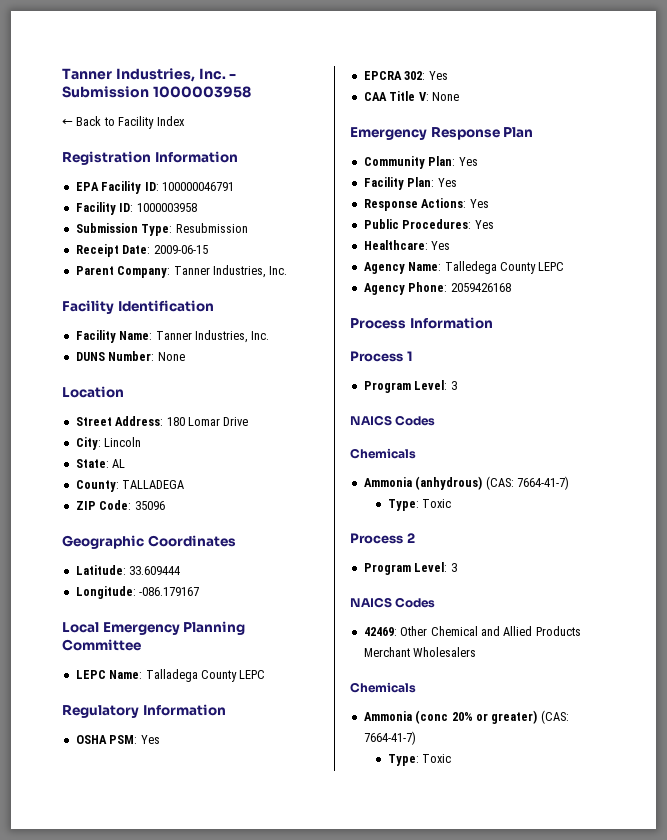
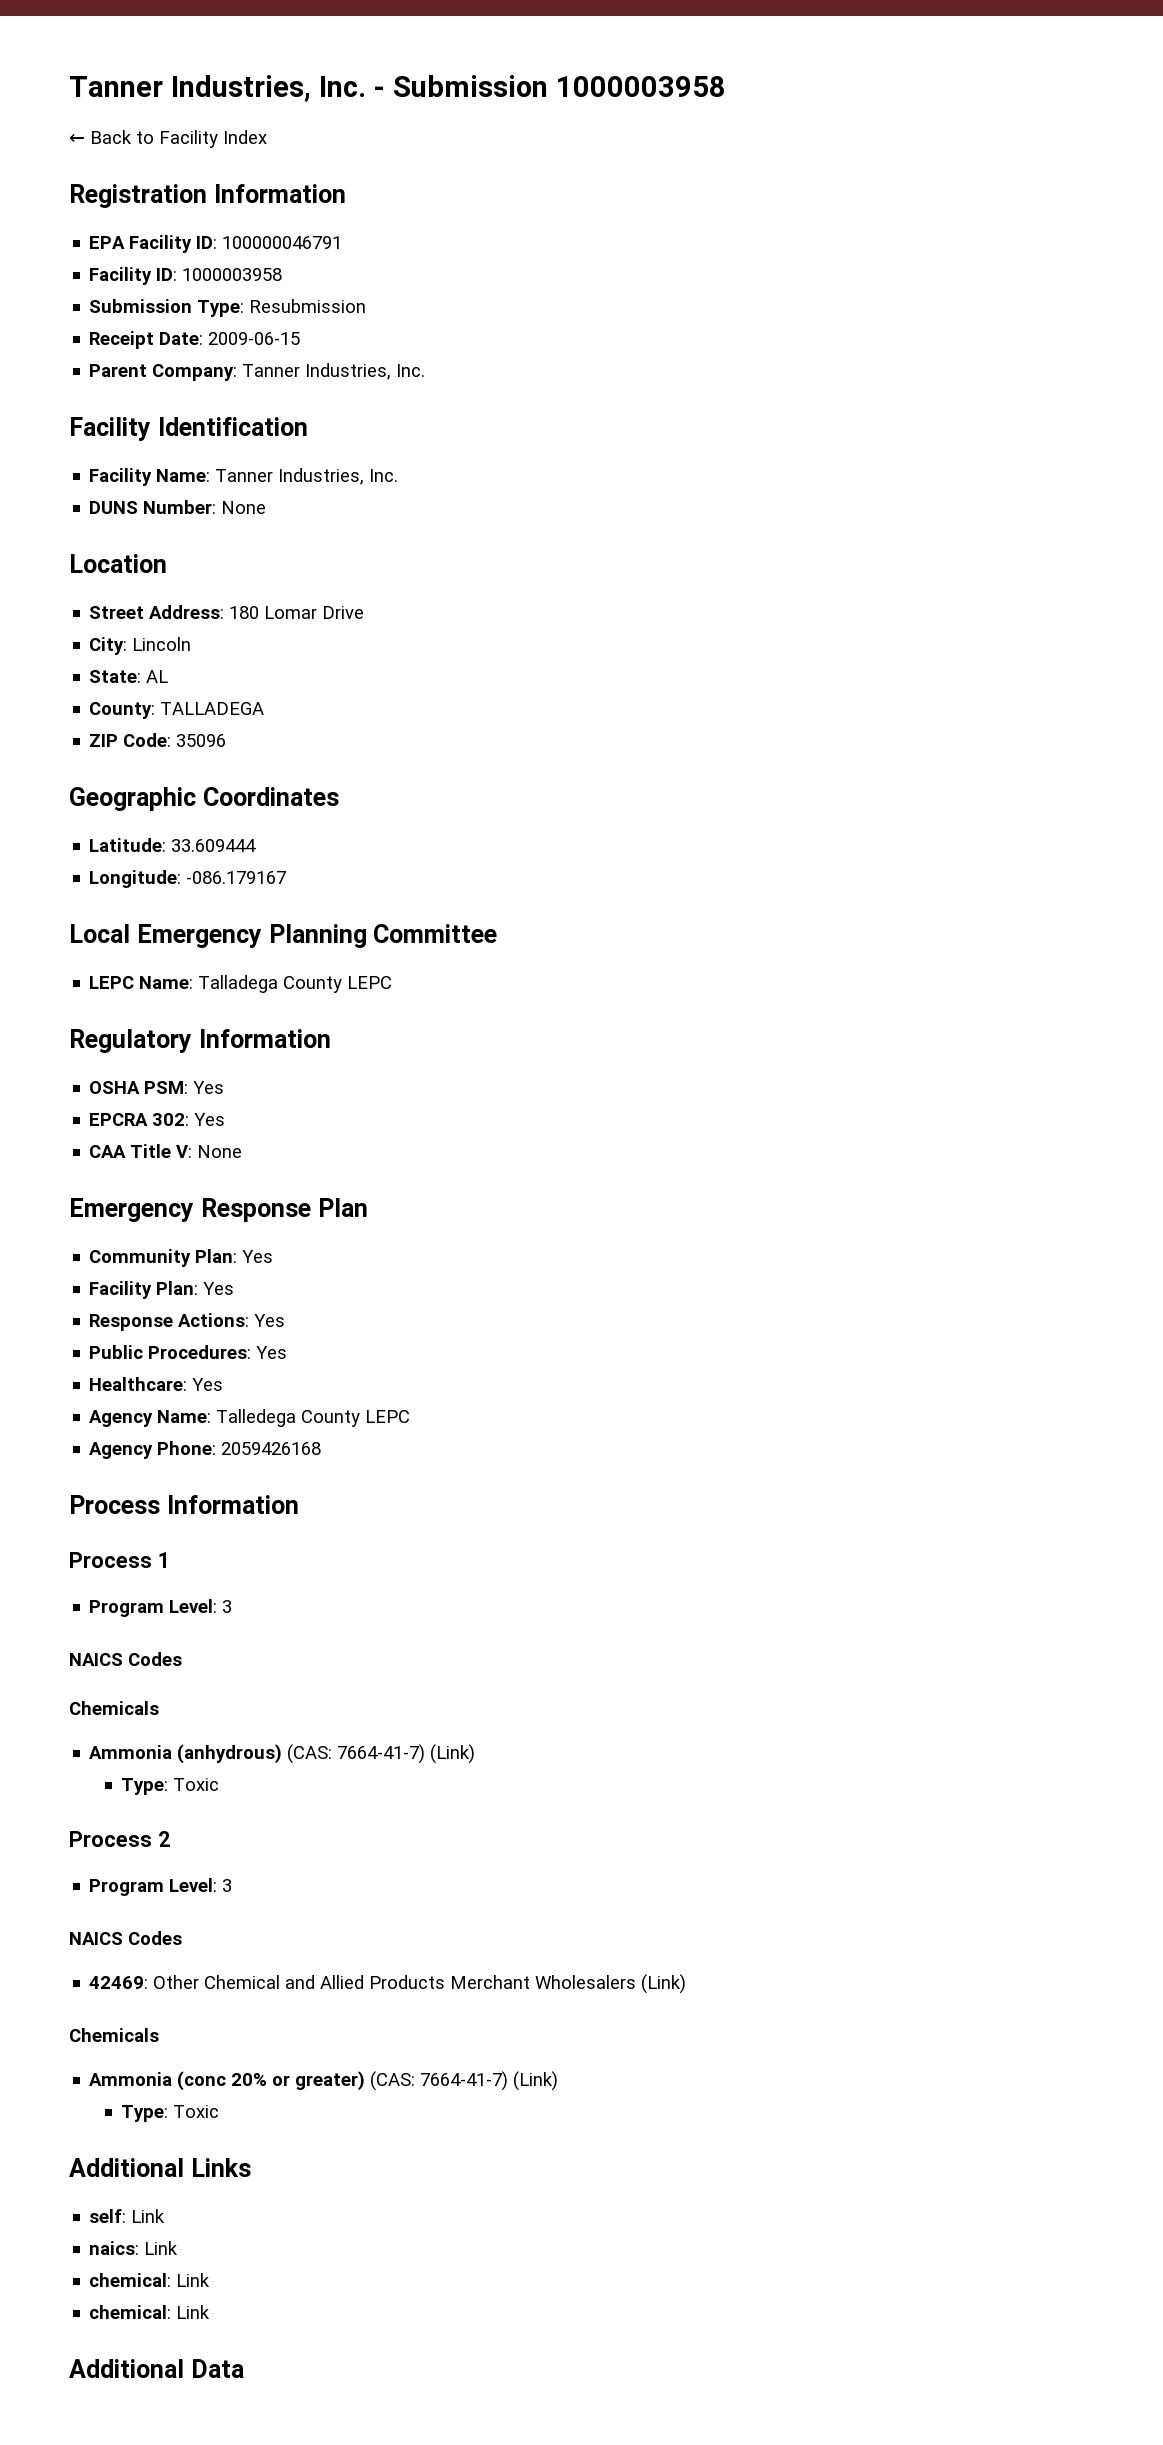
(569, 483) none -> [430,1744,476,1764] (Link)
(477, 652) none -> [641,1974,687,1994] (Link)
[387,754,452,766] // Type: Toxic -> [513,2071,559,2091] [121,2105,220,2122] [69,2158,251,2177] [89,2209,166,2223] [89,2241,179,2255] [89,2273,211,2287] [89,2305,211,2319] [69,2359,244,2378] (Link) // Type: Toxic // Additional Links // self: Link // naics: Link // chemical: Link // chemical: Link // Additional Data

